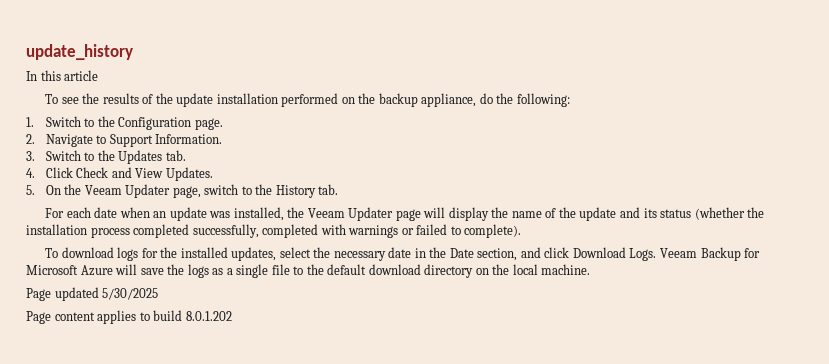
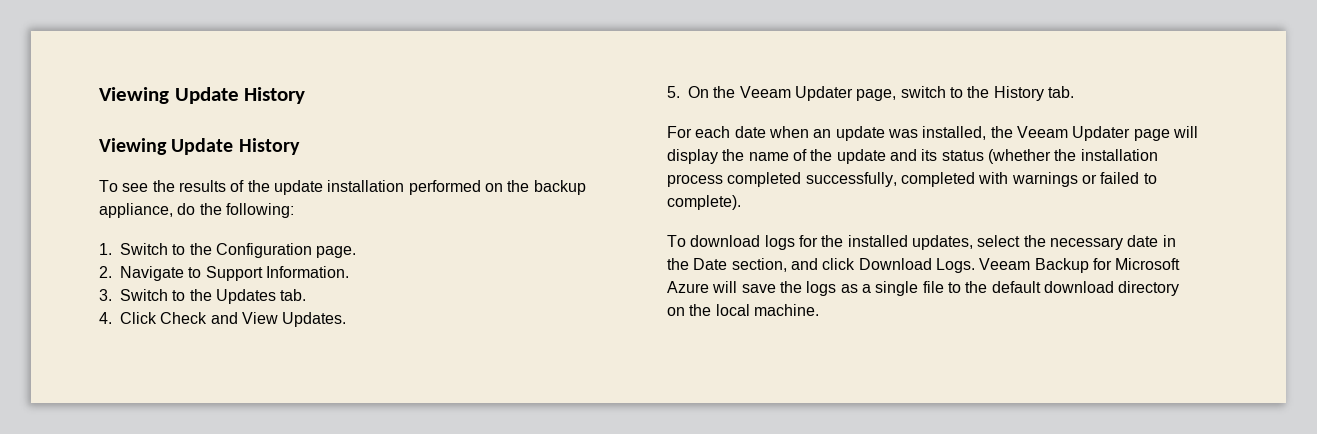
[26,44,133,60] [26,70,99,81] update_history // In this article -> [99,87,306,104] [99,138,300,155] Viewing Update History // Viewing Update History
[26,287,159,301] [26,310,232,324] // Page updated 5/30/2025 // Page content applies to build 8.0.1.202 -> (819, 310) none

